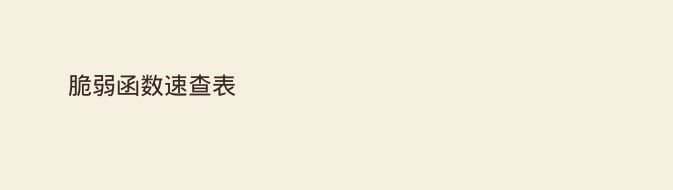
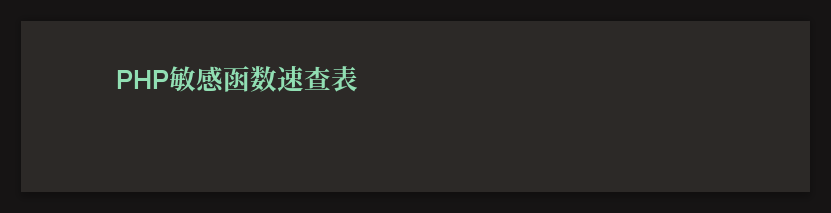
[68,74,116,97] 脆弱 -> [116,66,225,92] PHP敏感

